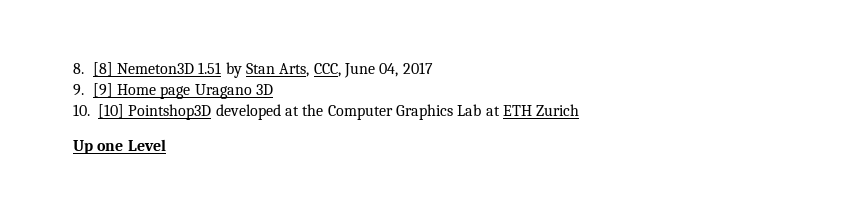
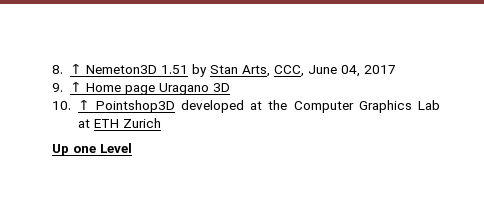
[92,62,113,76] [8] -> [69,64,82,74] ↑
[92,83,113,97] [9] -> [69,82,82,92] ↑
[98,104,124,118] [10] -> [77,100,90,110] ↑

